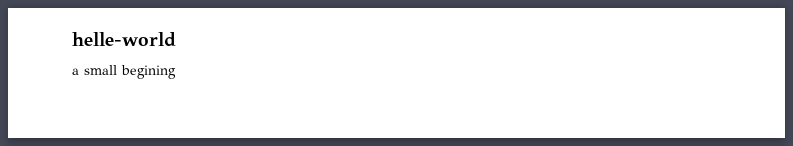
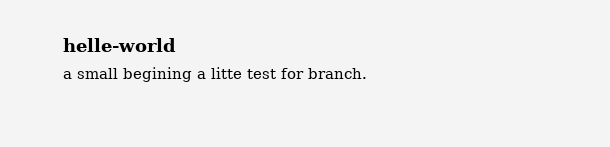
(176, 72) none -> [197,67,367,79] a litte test for branch.

